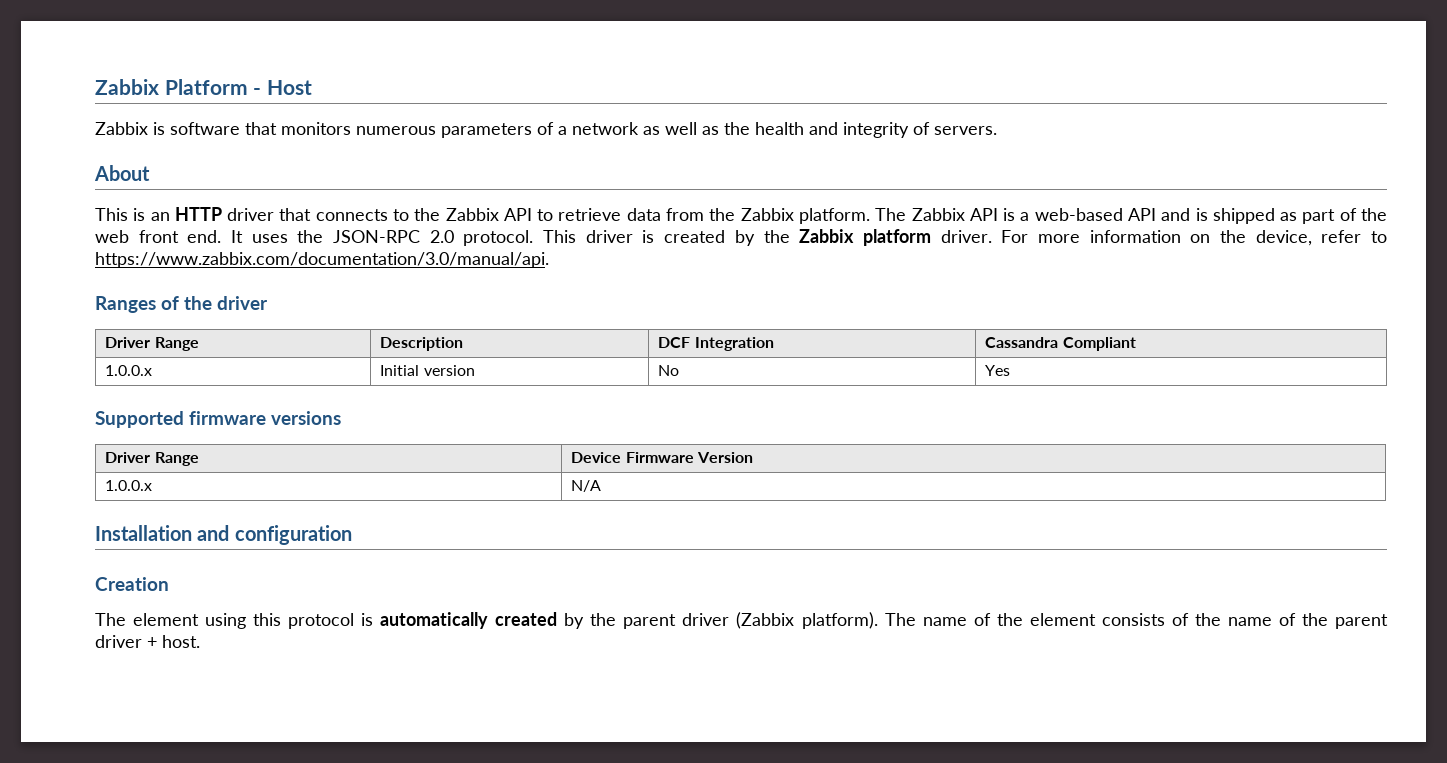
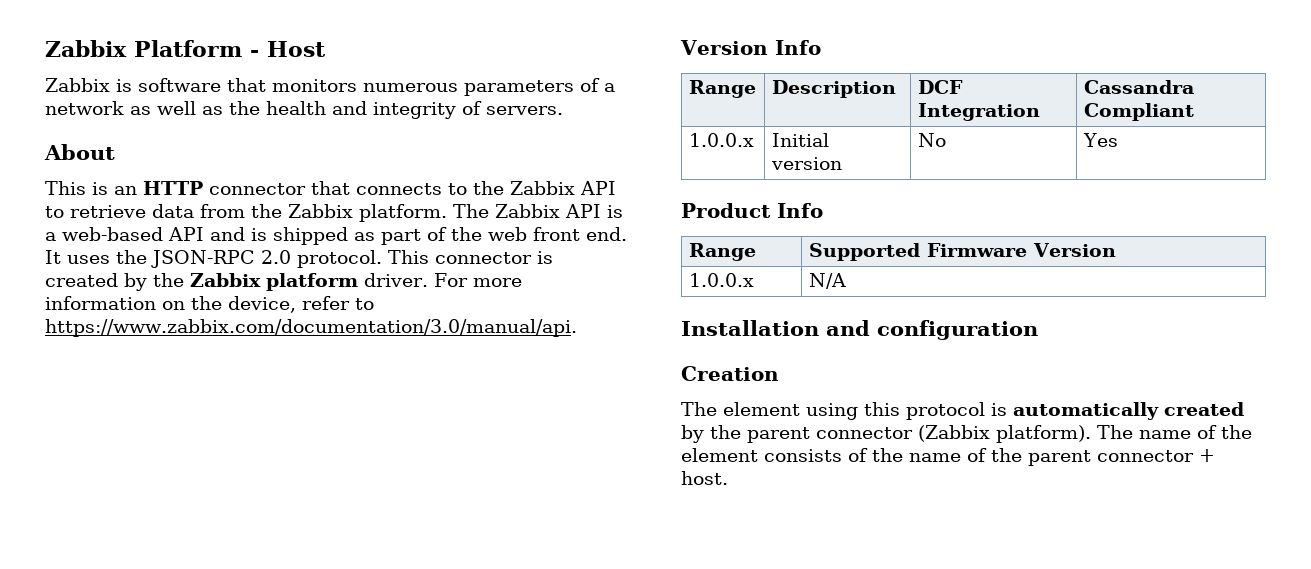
[227,208,275,221] driver -> [208,183,306,195] connector
[585,230,633,243] driver -> [435,252,532,264] connector
[95,296,269,313] [105,337,151,348] Ranges of the driver // Driver -> [680,40,821,55] Version Info //
[95,411,342,428] [105,452,199,466] [571,452,622,463] Supported firmware versions // Driver Range | Device -> [681,203,823,218] [688,243,756,261] [808,243,920,261] Product Info // Range | Supported
[682,613,730,626] driver -> [816,427,913,439] connector
[95,635,142,648] driver -> [1097,450,1194,462] connector

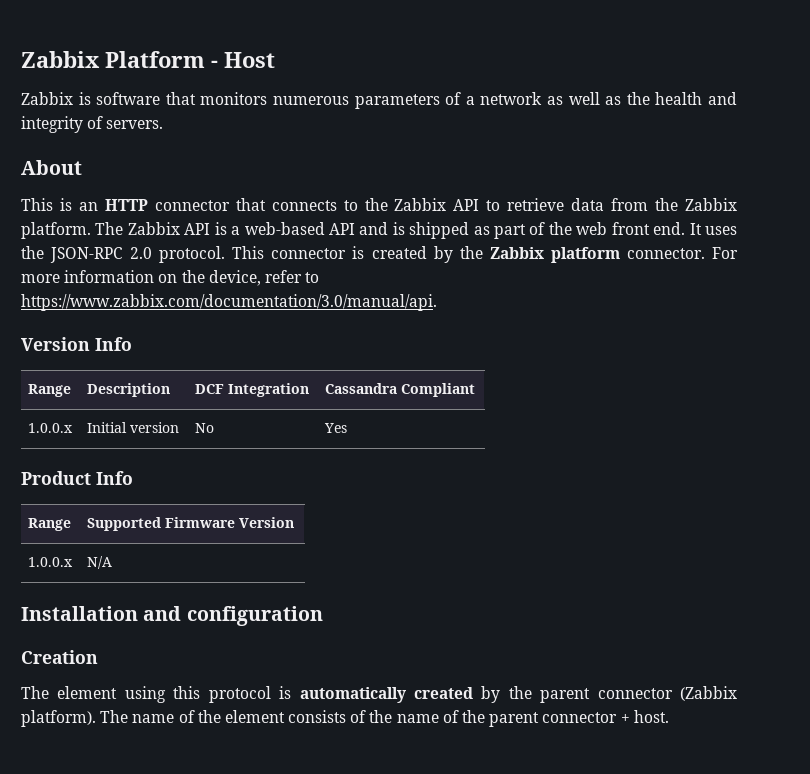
[364,273,428,287] driver. -> [626,248,705,259] connector.

